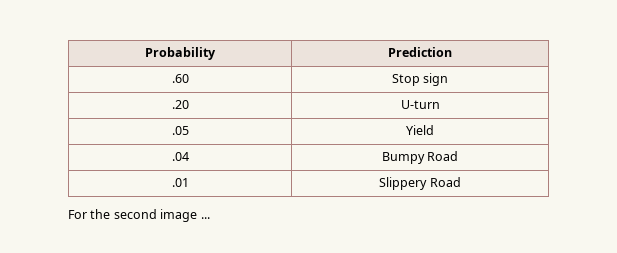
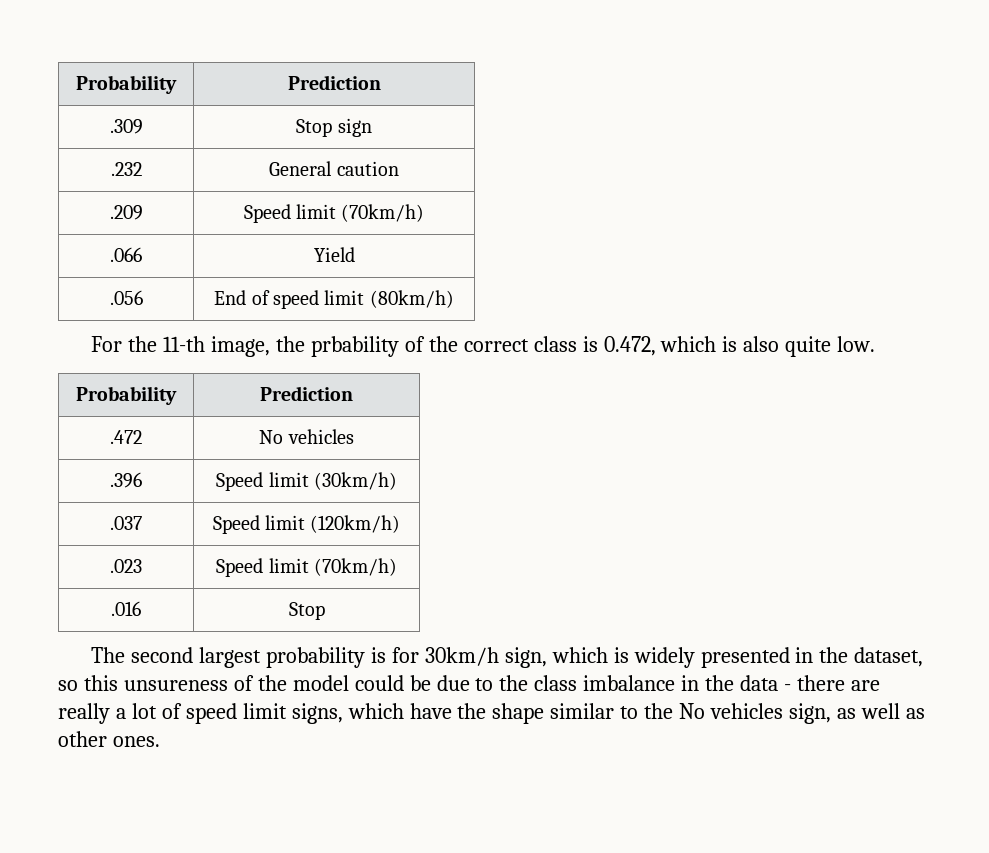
[145,47,216,60] [388,47,452,57] [171,74,189,83] Probability | Prediction // .60 -> [76,75,177,94] [287,75,381,90] [109,119,143,134] Probability | Prediction // .309
[171,100,189,109] [400,100,440,109] [171,126,189,135] [406,125,434,135] [171,152,189,161] [381,151,459,164] [171,178,189,187] [379,177,461,190] [68,209,210,222] .20 | U-turn // .05 | Yield // .04 | Bumpy Road // .01 | Slippery Road // For the second image ... -> [110,162,142,176] [269,161,399,176] [109,205,143,220] [243,204,425,223] [110,247,142,262] [313,247,355,262] [109,290,143,305] [214,290,454,309] [91,336,876,357] [76,386,177,405] [260,386,353,401] [110,430,142,444] [259,429,354,444] [110,472,142,488] [216,472,397,491] [110,516,142,530] [212,515,401,534] [110,559,142,573] [216,558,397,577] [111,601,141,616] [288,602,325,620] [91,647,924,668] [58,675,880,691] [58,703,925,724] [58,731,160,747] .232 | General caution // .209 | Speed limit (70km/h) // .066 | Yield // .056 | End of speed limit (80km/h) // For the 11-th image, the prbability of the correct class is 0.472, which is also quite low. // Probability | Prediction // .472 | No vehicles // .396 | Speed limit (30km/h) // .037 | Speed limit (120km/h) // .023 | Speed limit (70km/h) // .016 | Stop // The second largest probability is for 30km/h sign, which is widely presented in the dataset, so this unsureness of the model could be due to the class imbalance in the data - there are really a lot of speed limit signs, which have the shape similar to the No vehicles sign, as well as other ones.

